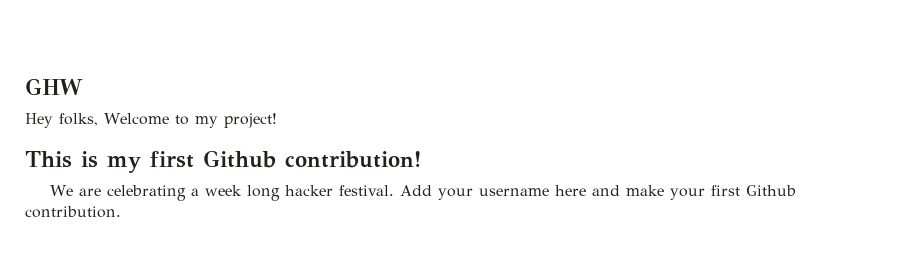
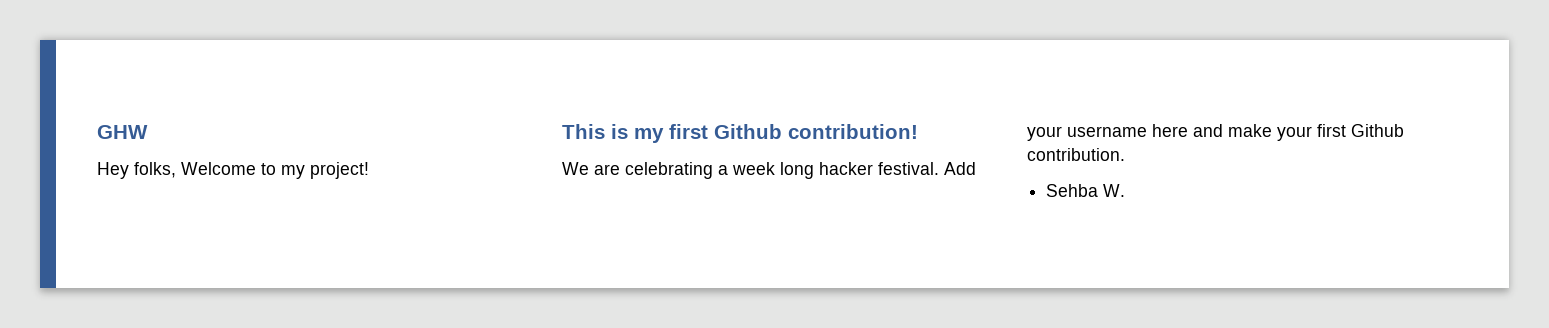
(121, 212) none -> [1046,184,1126,197] // Sehba W.

